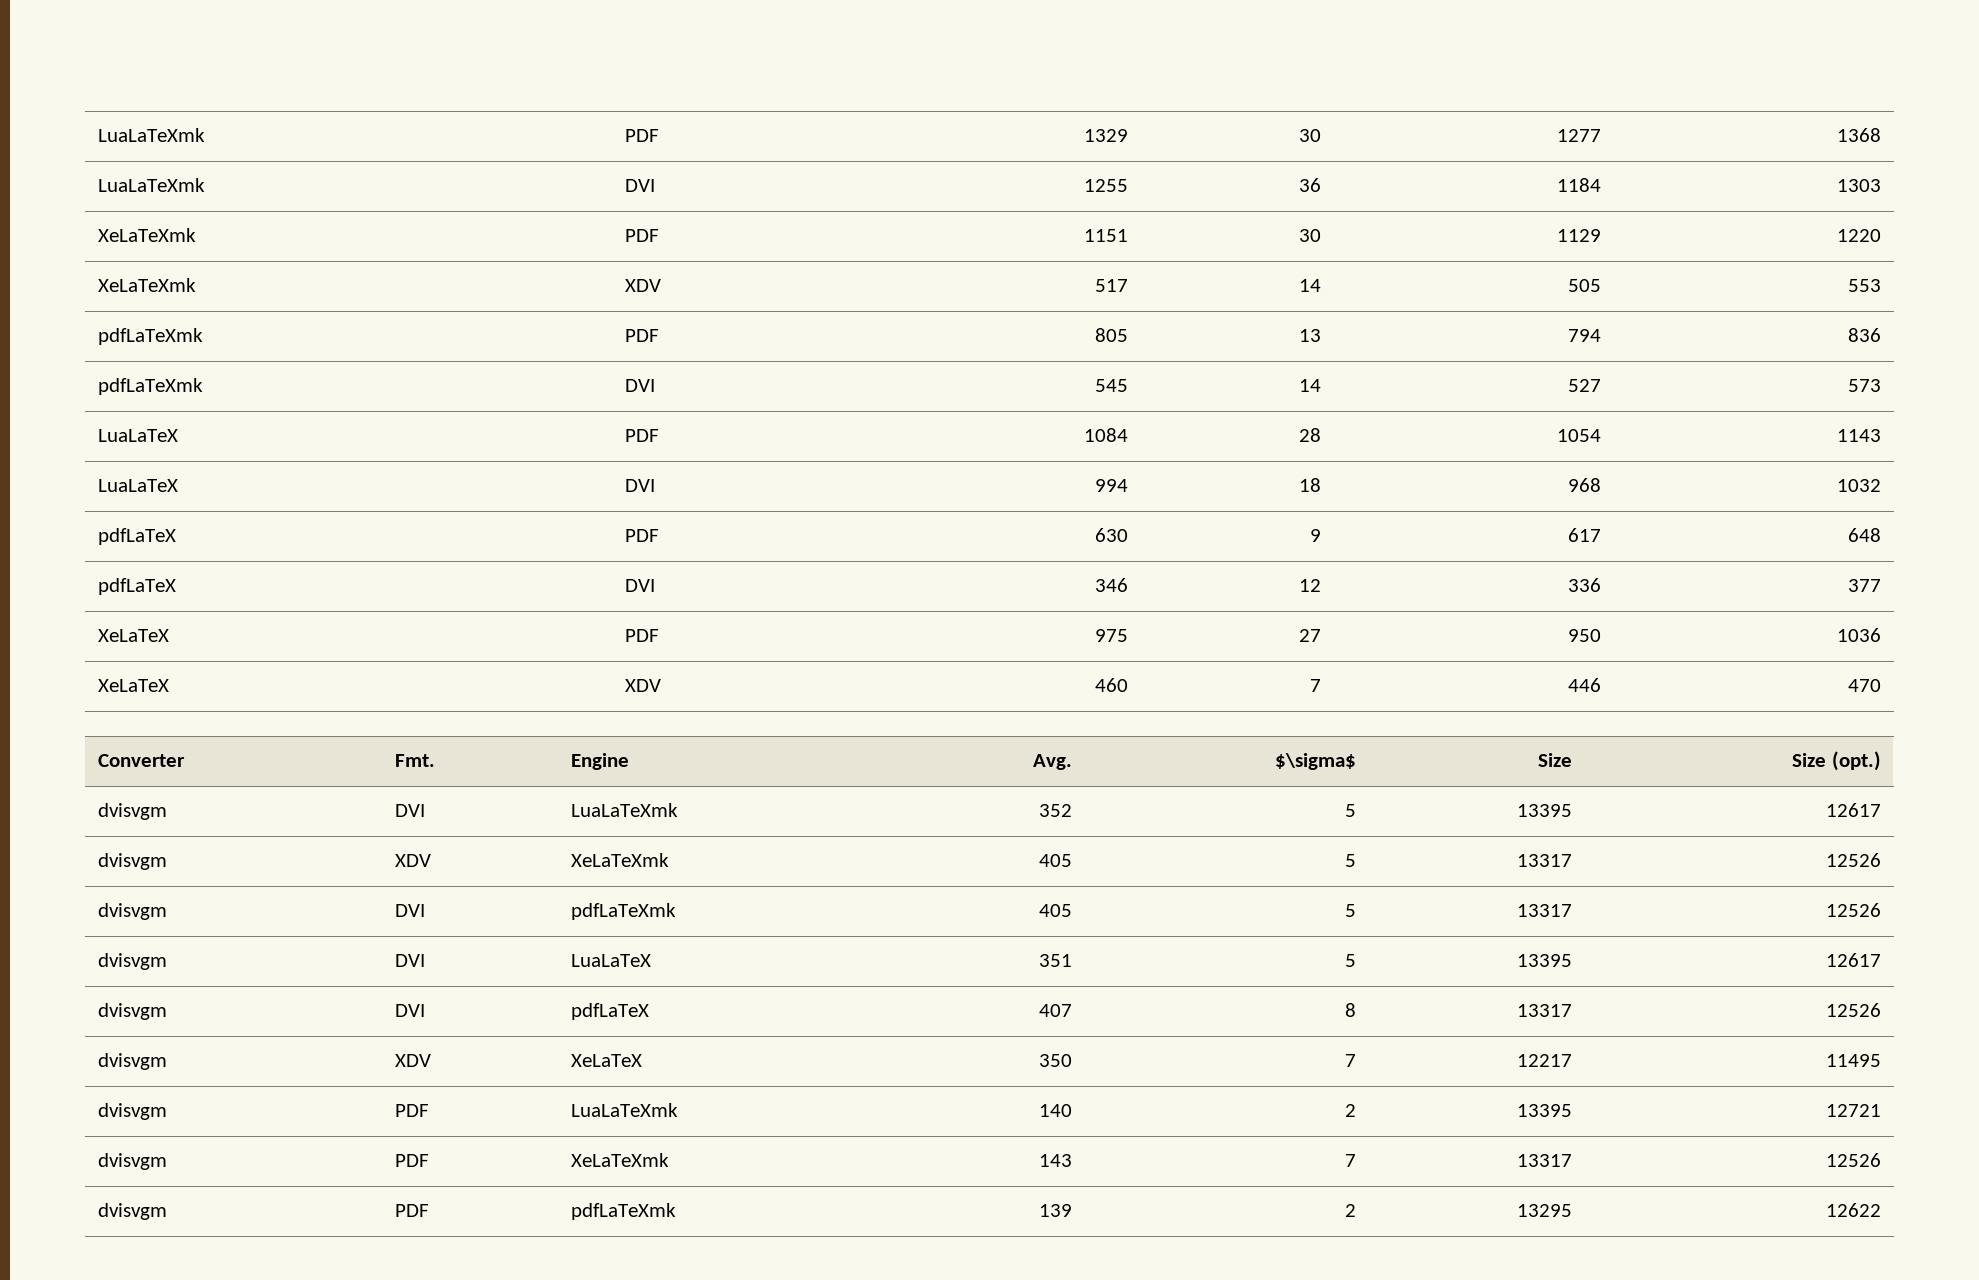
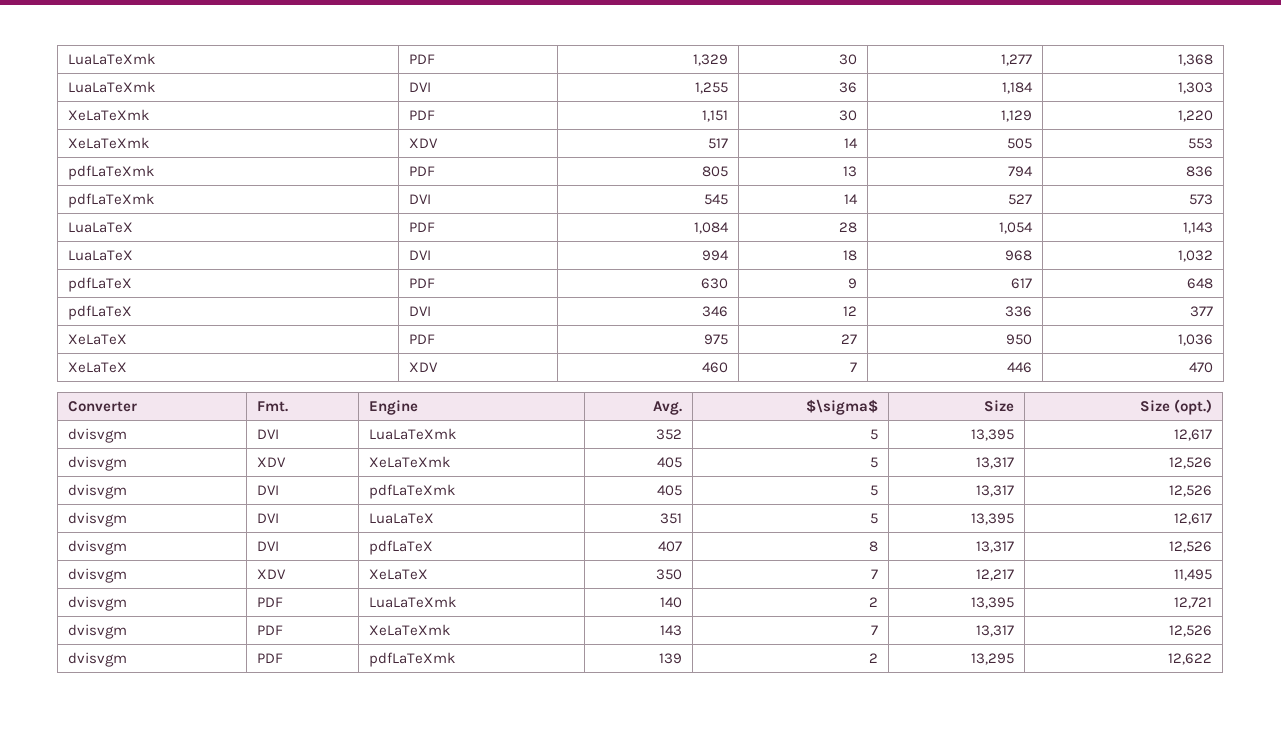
[1083,129,1128,142] [1298,129,1321,142] [1556,129,1601,142] [1836,128,1881,142] 1329 | 30 | 1277 | 1368 -> [692,54,728,66] [838,54,857,65] [1000,54,1032,66] [1177,54,1213,66] 1,329 | 30 | 1,277 | 1,368
[1083,179,1128,192] 1255 -> [694,82,728,94] 1,255
[1556,178,1601,192] [1836,179,1881,192] 1184 | 1303 -> [1001,82,1033,94] [1177,82,1213,94] 1,184 | 1,303
[1083,229,1128,242] [1298,229,1321,242] [1556,229,1601,242] [1836,229,1881,242] 1151 | 30 | 1129 | 1220 -> [701,110,728,122] [838,110,857,121] [1000,110,1032,122] [1177,110,1213,122] 1,151 | 30 | 1,129 | 1,220
[1083,428,1128,442] 1084 -> [693,222,729,234] 1,084
[1556,429,1601,442] [1836,429,1881,442] 1054 | 1143 -> [998,222,1033,234] [1182,222,1213,234] 1,054 | 1,143
[1836,479,1881,492] 1032 -> [1177,250,1213,262] 1,032
[1836,628,1881,642] 1036 -> [1177,334,1213,346] 1,036
[1516,804,1572,817] [1825,803,1881,817] 13395 | 12617 -> [970,429,1014,441] [1173,429,1212,441] 13,395 | 12,617
[1516,854,1572,867] [1825,853,1881,867] 13317 | 12526 -> [975,457,1014,469] [1168,457,1212,469] 13,317 | 12,526
[1516,904,1572,917] [1825,903,1881,917] 13317 | 12526 -> [975,485,1014,497] [1168,485,1212,497] 13,317 | 12,526
[1516,954,1572,967] [1825,953,1881,967] 13395 | 12617 -> [970,513,1014,525] [1173,513,1212,525] 13,395 | 12,617
[1516,1004,1572,1017] [1825,1003,1881,1017] 13317 | 12526 -> [975,541,1014,553] [1168,541,1212,553] 13,317 | 12,526
[1516,1054,1572,1067] [1825,1054,1881,1067] 12217 | 11495 -> [975,569,1014,581] [1173,569,1212,581] 12,217 | 11,495
[1516,1104,1572,1117] [1825,1104,1881,1117] 13395 | 12721 -> [970,597,1014,609] [1173,597,1212,609] 13,395 | 12,721
[1516,1154,1572,1167] [1825,1153,1881,1167] 13317 | 12526 -> [975,625,1014,637] [1168,625,1212,637] 13,317 | 12,526
[1516,1204,1572,1217] [1825,1203,1881,1217] 13295 | 12622 -> [970,653,1014,665] [1167,653,1212,665] 13,295 | 12,622

